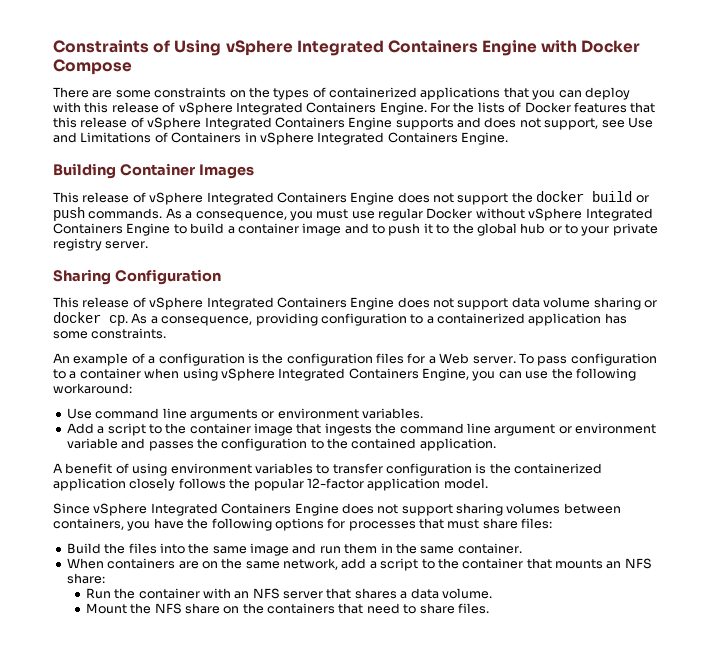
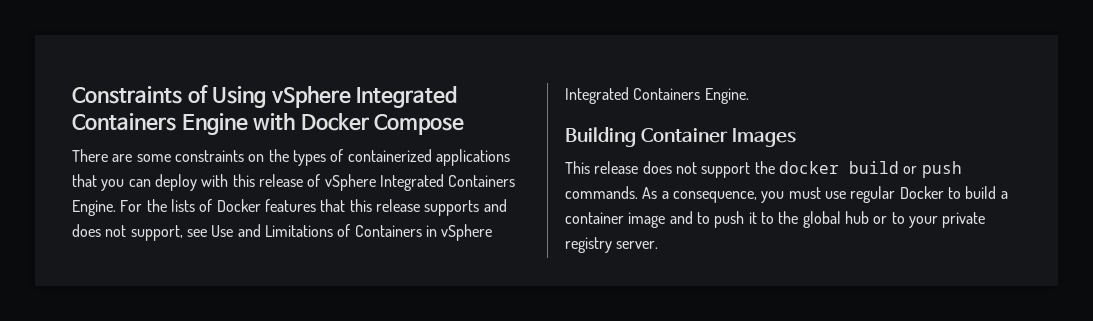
[130,117,393,130] of vSphere Integrated Containers Engine -> (420, 205) none
[132,192,395,205] of vSphere Integrated Containers Engine -> (639, 167) none
[475,208,653,221] [53,223,171,236] without vSphere Integrated Containers Engine -> (944, 192) none
[53,269,221,285] [53,297,657,310] [53,312,627,326] [53,328,167,339] [53,353,657,366] [53,368,636,381] [53,383,132,394] [66,408,423,421] [66,423,656,436] [66,438,496,451] [53,463,603,476] [53,478,488,491] [53,503,621,516] [53,518,553,531] [66,543,522,556] [66,558,652,571] [66,573,105,584] [85,588,492,599] [85,603,489,614] // Sharing Configuration // This release of vSphere Integrated Containers Engine does not support data volume sharing or docker cp. As a consequence, providing configuration to a containerized application has some constraints. // An example of a configuration is the configuration files for a Web server. To pass configuration to a container when using vSphere Integrated Containers Engine, you can use the following workaround: // Use command line arguments or environment variables. // Add a script to the container image that ingests the command line argument or environment variable and passes the configuration to the contained application. // A benefit of using environment variables to transfer configuration is the containerized application closely follows the popular 12-factor application model. // Since vSphere Integrated Containers Engine does not support sharing volumes between containers, you have the following options for processes that must share files: // Build the files into the same image and run them in the same container. // When containers are on the same network, add a script to the container that mounts an NFS share: // Run the container with an NFS server that shares a data volume. // Mount the NFS share on the containers that need to share files. -> (659, 245) none

